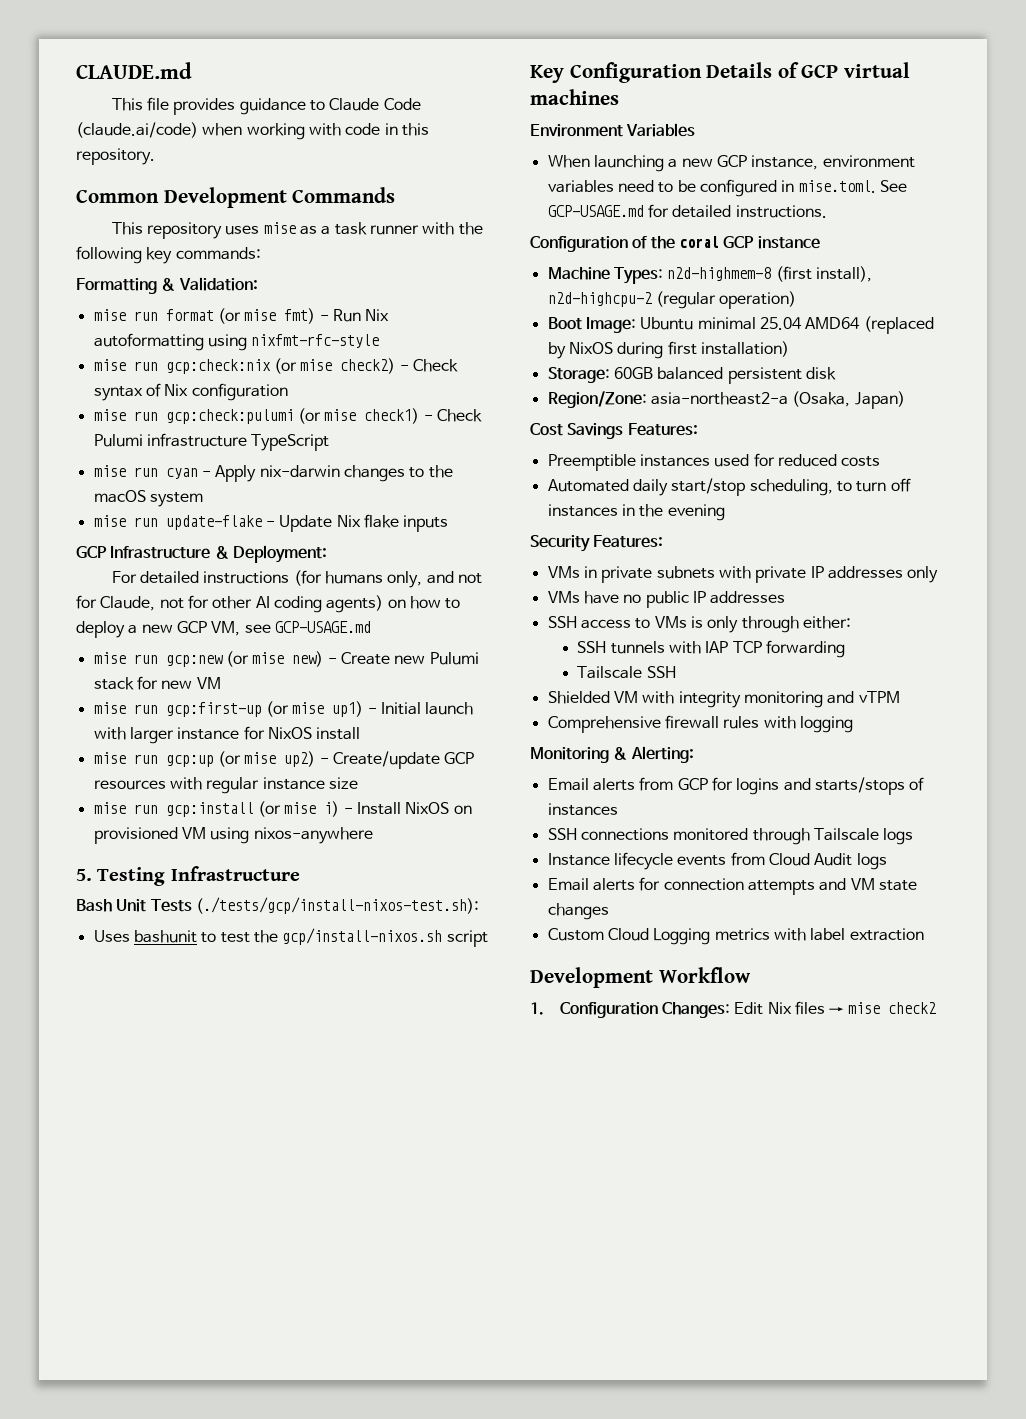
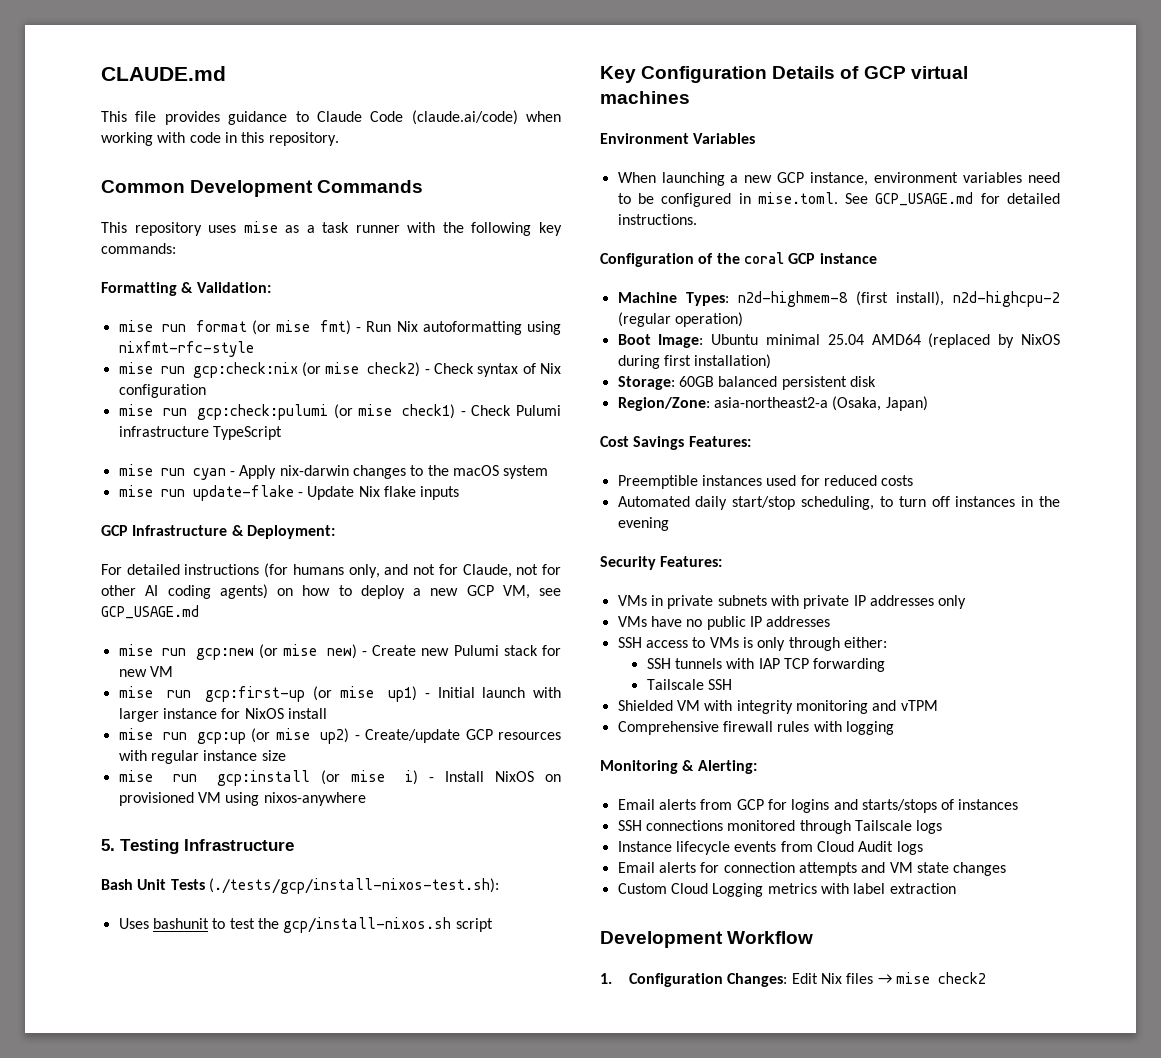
[274,621,371,633] GCP-USAGE.md -> [101,605,199,619] GCP_USAGE.md
[547,205,644,217] GCP-USAGE.md -> [875,192,974,206] GCP_USAGE.md

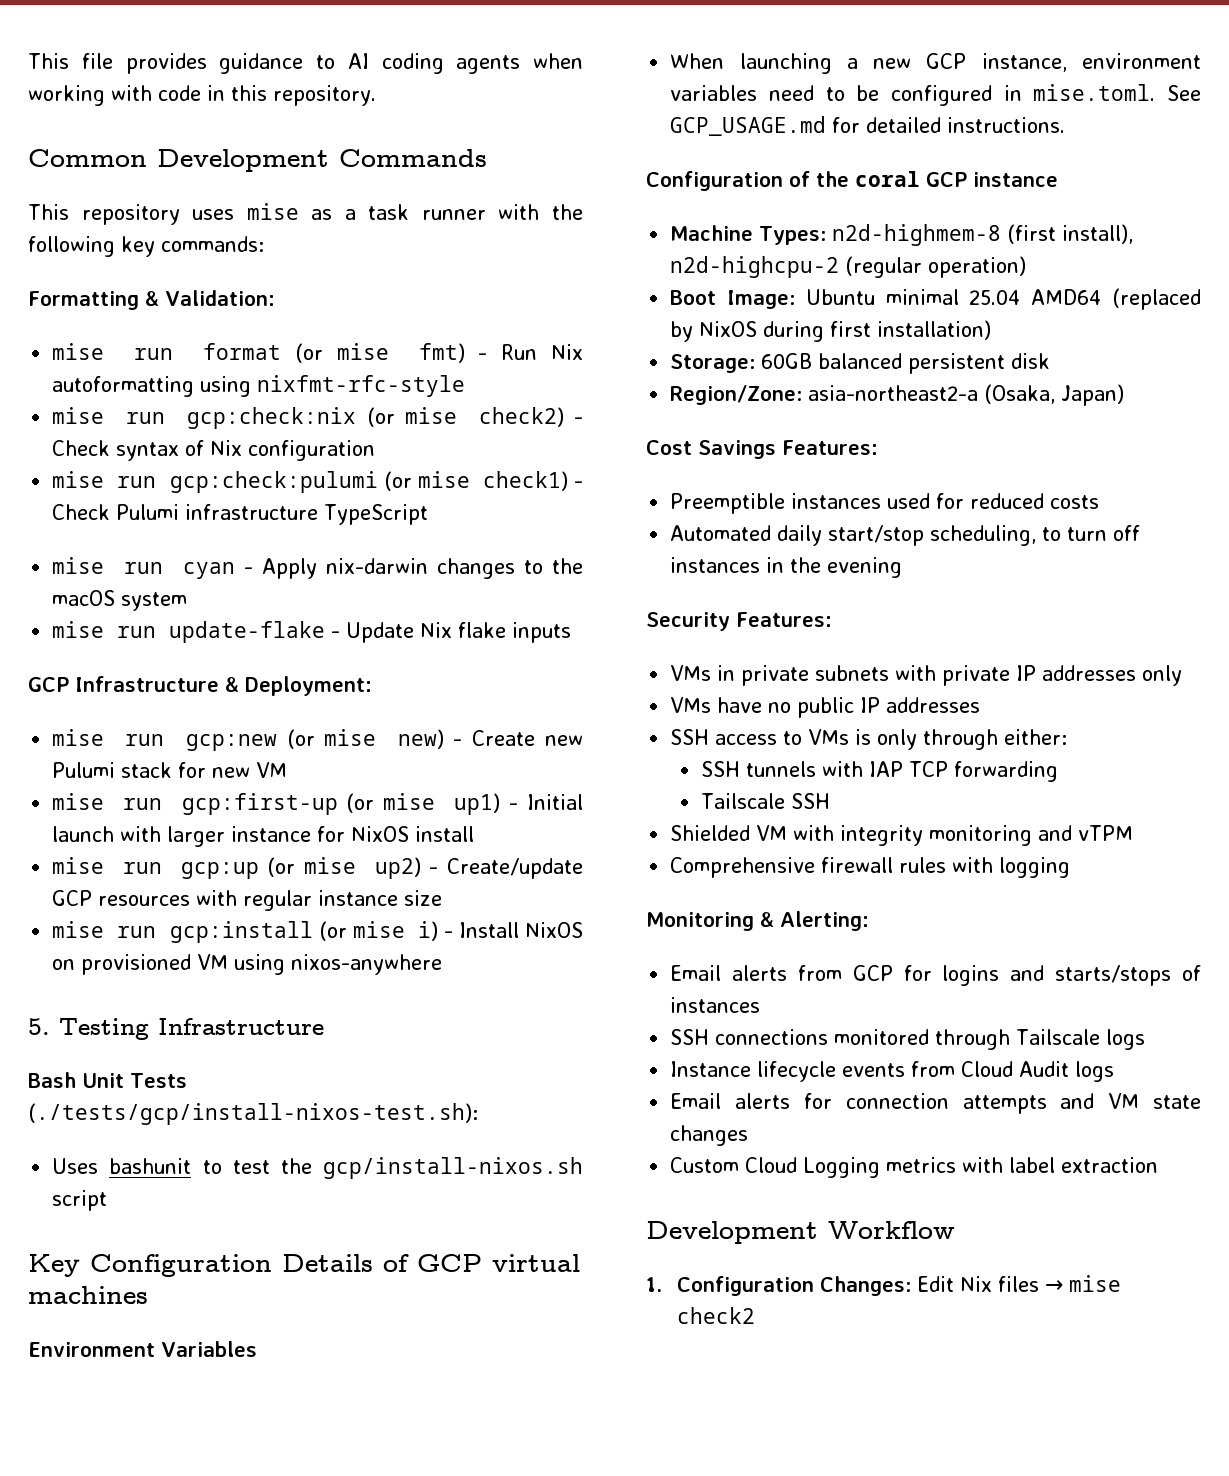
[101,66,226,81] CLAUDE.md // -> (28, 61) none
[316,110,518,125] Claude Code (claude.ai/code) -> [347,53,521,74] AI coding agents
[101,563,562,578] [101,584,561,599] [101,605,199,619] // For detailed instructions (for humans only, and not for Claude, not for other AI coding agents) on how to deploy a new GCP VM, see GCP_USAGE.md -> (372, 686) none

